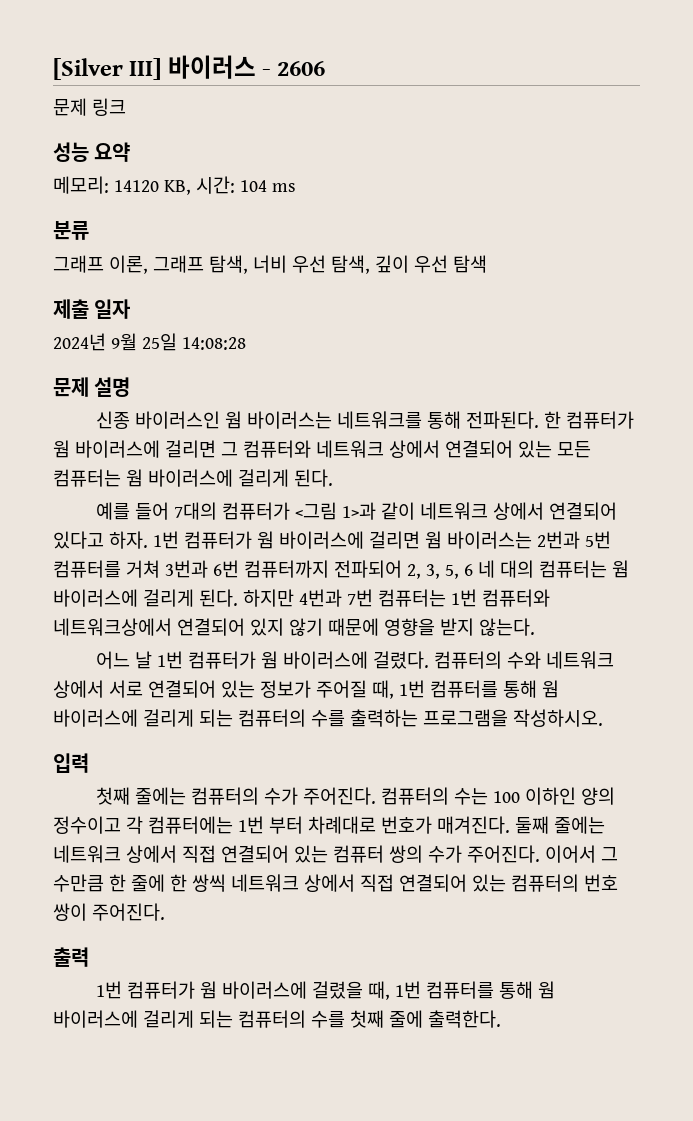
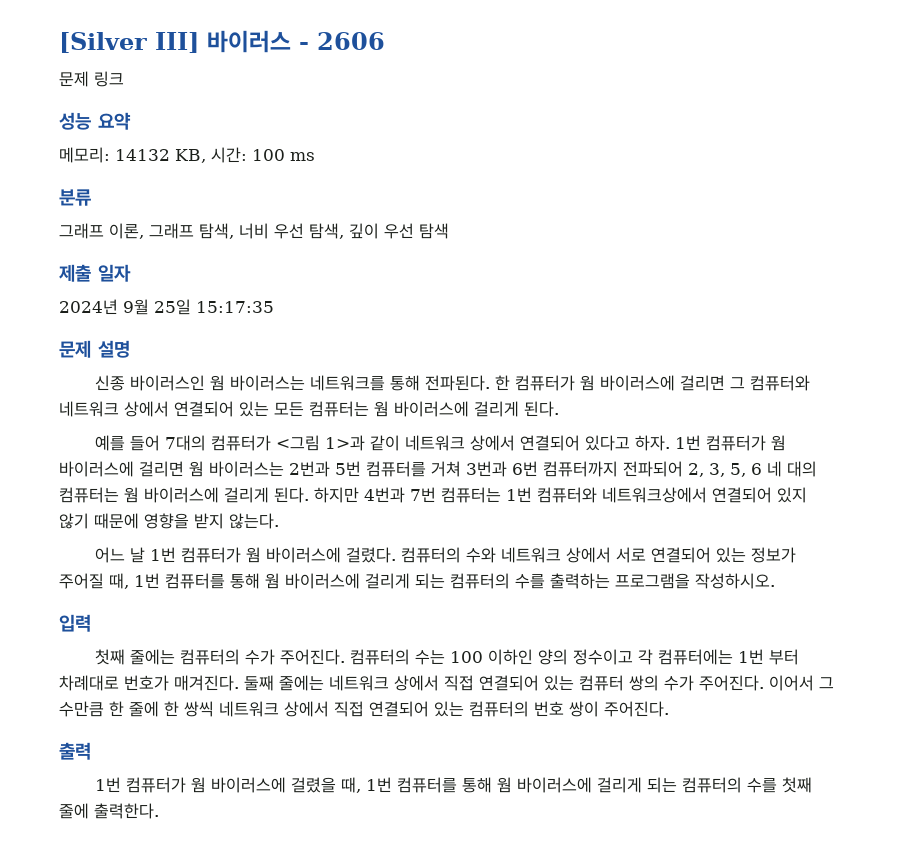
[113,180,159,192] 14120 -> [115,149,170,161] 14132
[239,180,267,192] 104 -> [252,149,285,161] 100
[181,337,246,350] 14:08:28 -> [196,301,274,313] 15:17:35

